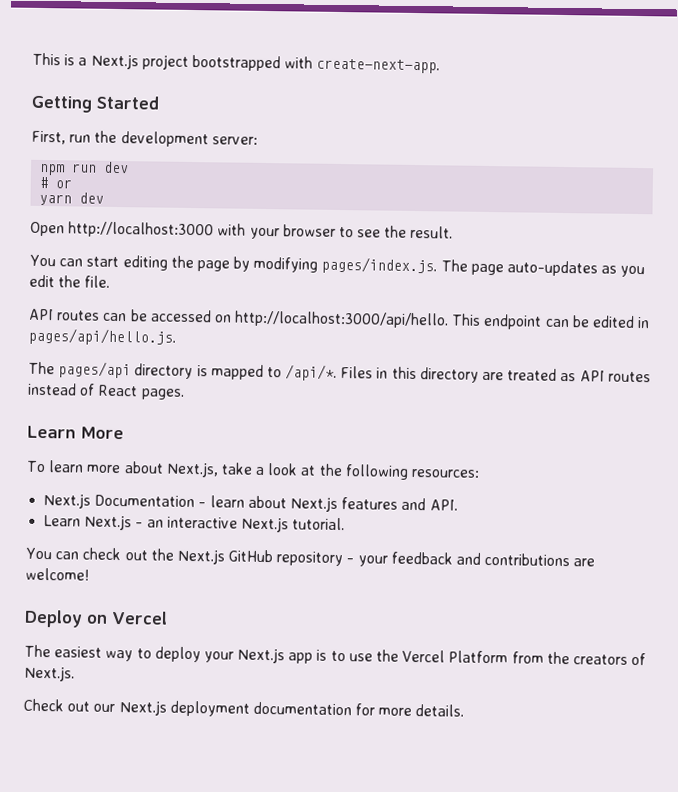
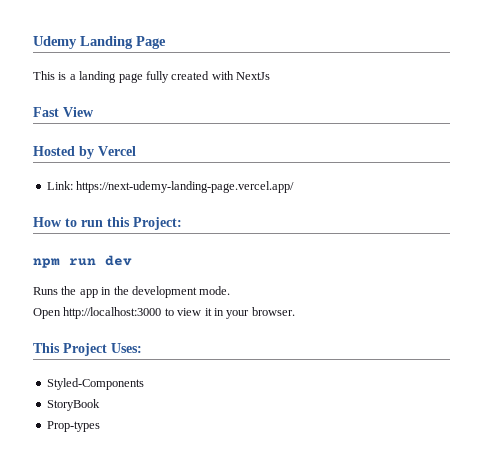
[32,52,441,74] [31,95,160,113] [31,130,258,148] [39,161,130,176] [39,176,73,189] [39,192,105,206] [30,221,454,240] [29,254,646,278] [29,274,111,288] [28,308,651,330] [28,327,176,346] [28,361,651,383] [27,382,185,400] [27,425,124,440] [26,460,481,480] [43,493,458,512] [43,514,346,533] [25,547,596,567] [25,567,89,581] [24,609,168,628] [24,644,647,666] [24,665,75,682] [23,698,465,717] This is a Next.js project bootstrapped with create-next-app. // Getting Started // First, run the development server: // npm run dev // # or // yarn dev // Open http://localhost:3000 with your browser to see the result. // You can start editing the page by modifying pages/index.js. The page auto-updates as you edit the file. // API routes can be accessed on http://localhost:3000/api/hello. This endpoint can be edited in pages/api/hello.js. // The pages/api directory is mapped to /api/*. Files in this directory are treated as API routes instead of React pages. // Learn More // To learn more about Next.js, take a look at the following resources: // Next.js Documentation - learn about Next.js features and API. // Learn Next.js - an interactive Next.js tutorial. // You can check out the Next.js GitHub repository - your feedback and contributions are welcome! // Deploy on Vercel // The easiest way to deploy your Next.js app is to use the Vercel Platform from the creators of Next.js. // Check out our Next.js deployment documentation for more details. -> [33,36,166,49] [33,71,270,83] [33,107,94,117] [33,146,136,159] [46,181,295,193] [33,217,182,230] [33,255,132,268] [33,286,231,298] [33,307,295,319] [33,343,142,356] [46,378,144,390] [46,399,100,411] [46,421,100,432] Udemy Landing Page // This is a landing page fully created with NextJs // Fast View // Hosted by Vercel // Link: https://next-udemy-landing-page.vercel.app/ // How to run this Project: // npm run dev // Runs the app in the development mode. // Open http://localhost:3000 to view it in your browser. // This Project Uses: // Styled-Components // StoryBook // Prop-types

